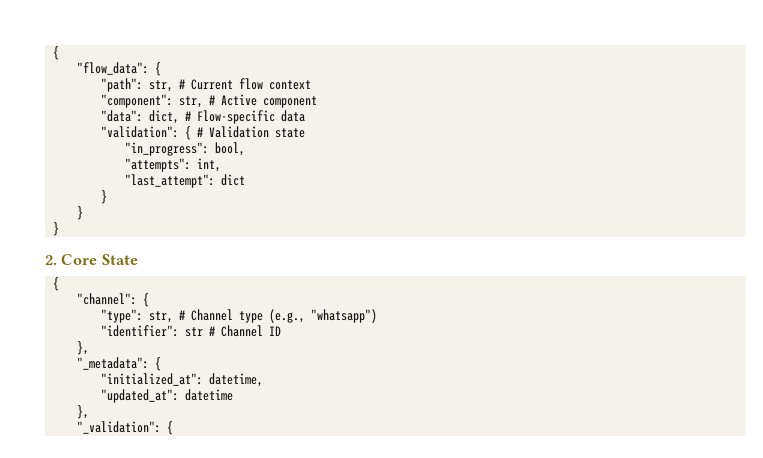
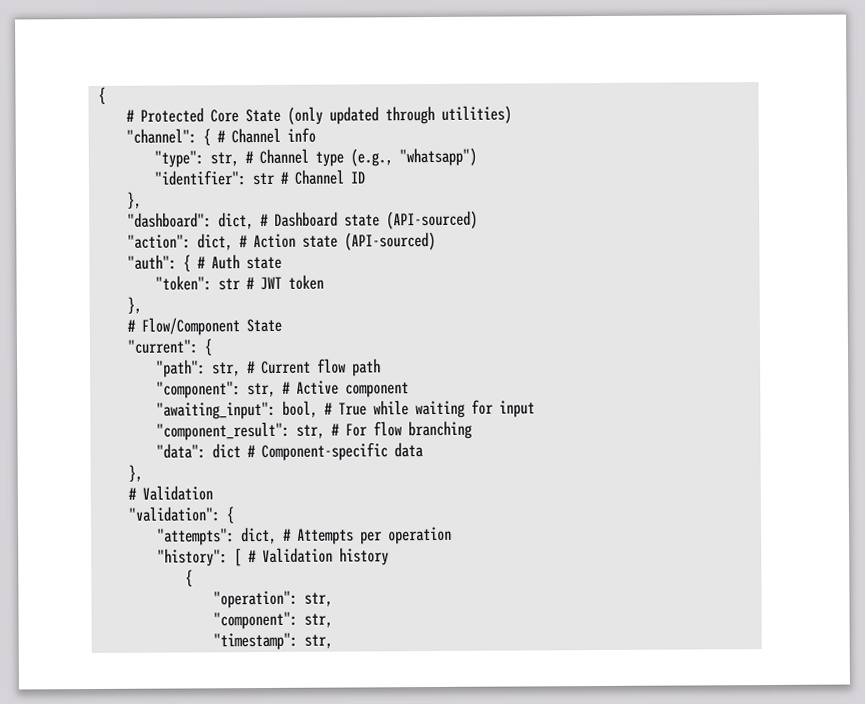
[52,46,59,60] [76,62,161,76] [100,78,311,92] [100,94,317,108] [100,110,305,124] [100,126,305,140] [124,142,245,156] [124,158,221,172] [124,174,245,188] [100,190,107,204] [76,206,83,220] [52,222,59,236] [45,254,138,265] [52,277,59,291] { // "flow_data": { // "path": str, # Current flow context // "component": str, # Active component // "data": dict, # Flow-specific data // "validation": { # Validation state // "in_progress": bool, // "attempts": int, // "last_attempt": dict // } // } // } // 2. Core State // { -> [97,86,106,104] [125,105,512,125] { // # Protected Core State (only updated through utilities)
(149, 300) none -> [216,127,316,144] # Channel info
[76,357,161,371] [100,373,263,387] [100,389,233,403] [76,405,89,419] [76,421,173,435] "_metadata": { // "initialized_at": datetime, // "updated_at": datetime // }, // "_validation": { -> [126,210,478,230] [126,231,436,251] [126,254,282,272] [154,274,324,291] [126,296,142,314] [126,317,282,336] [126,338,213,356] [155,358,381,378] [155,380,409,399] [155,399,535,420] [155,420,472,441] [155,442,424,462] [127,464,143,482] [127,485,213,501] [127,506,235,524] [156,526,452,546] [156,547,389,567] [184,569,193,587] [212,590,333,609] [212,611,333,630] [212,632,333,651] "dashboard": dict, # Dashboard state (API-sourced) // "action": dict, # Action state (API-sourced) // "auth": { # Auth state // "token": str # JWT token // }, // # Flow/Component State // "current": { // "path": str, # Current flow path // "component": str, # Active component // "awaiting_input": bool, # True while waiting for input // "component_result": str, # For flow branching // "data": dict # Component-specific data // }, // # Validation // "validation": { // "attempts": dict, # Attempts per operation // "history": [ # Validation history // { // "operation": str, // "component": str, // "timestamp": str,

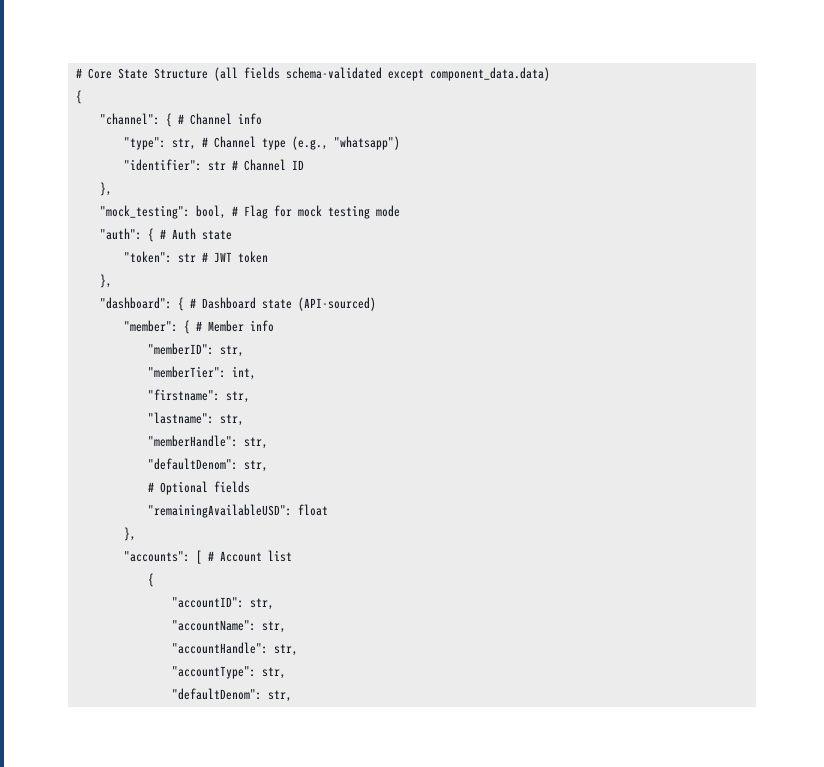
[97,86,106,104] [125,105,512,125] { // # Protected Core State (only updated through utilities) -> [76,67,551,81] [76,90,83,104] # Core State Structure (all fields schema-validated except component_data.data) // {
[126,210,478,230] [126,231,436,251] "dashboard": dict, # Dashboard state (API-sourced) // "action": dict, # Action state (API-sourced) -> [100,205,401,219] "mock_testing": bool, # Flag for mock testing mode
[126,317,282,336] [126,338,213,356] [155,358,381,378] [155,380,409,399] [155,399,535,420] [155,420,472,441] [155,442,424,462] [127,464,143,482] [127,485,213,501] [127,506,235,524] [156,526,452,546] [156,547,389,567] [184,569,193,587] [212,590,333,609] [212,611,333,630] [212,632,333,651] # Flow/Component State // "current": { // "path": str, # Current flow path // "component": str, # Active component // "awaiting_input": bool, # True while waiting for input // "component_result": str, # For flow branching // "data": dict # Component-specific data // }, // # Validation // "validation": { // "attempts": dict, # Attempts per operation // "history": [ # Validation history // { // "operation": str, // "component": str, // "timestamp": str, -> [100,297,377,311] [124,320,275,334] [148,343,245,357] [148,366,257,380] [148,389,251,403] [148,412,245,426] [148,435,269,449] [148,458,269,472] [148,481,251,495] [148,504,329,518] [124,527,137,541] [124,550,293,564] [148,573,155,587] [172,597,275,610] [172,620,287,633] [172,642,299,656] [172,666,287,679] [172,688,293,702] "dashboard": { # Dashboard state (API-sourced) // "member": { # Member info // "memberID": str, // "memberTier": int, // "firstname": str, // "lastname": str, // "memberHandle": str, // "defaultDenom": str, // # Optional fields // "remainingAvailableUSD": float // }, // "accounts": [ # Account list // { // "accountID": str, // "accountName": str, // "accountHandle": str, // "accountType": str, // "defaultDenom": str,

